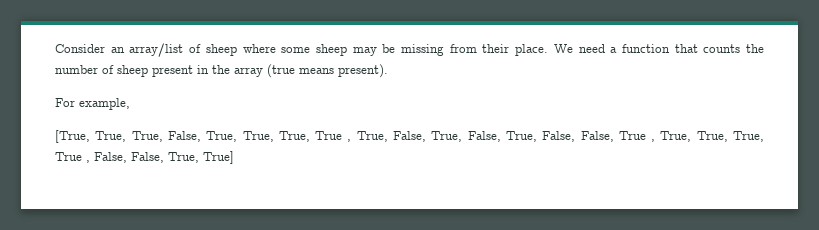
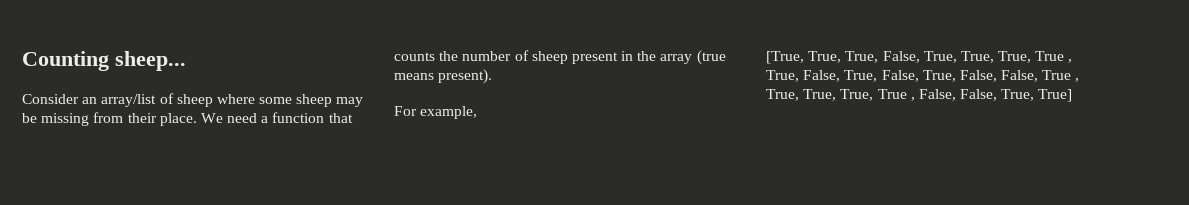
(55, 48) none -> [22,51,186,71] Counting sheep... //

